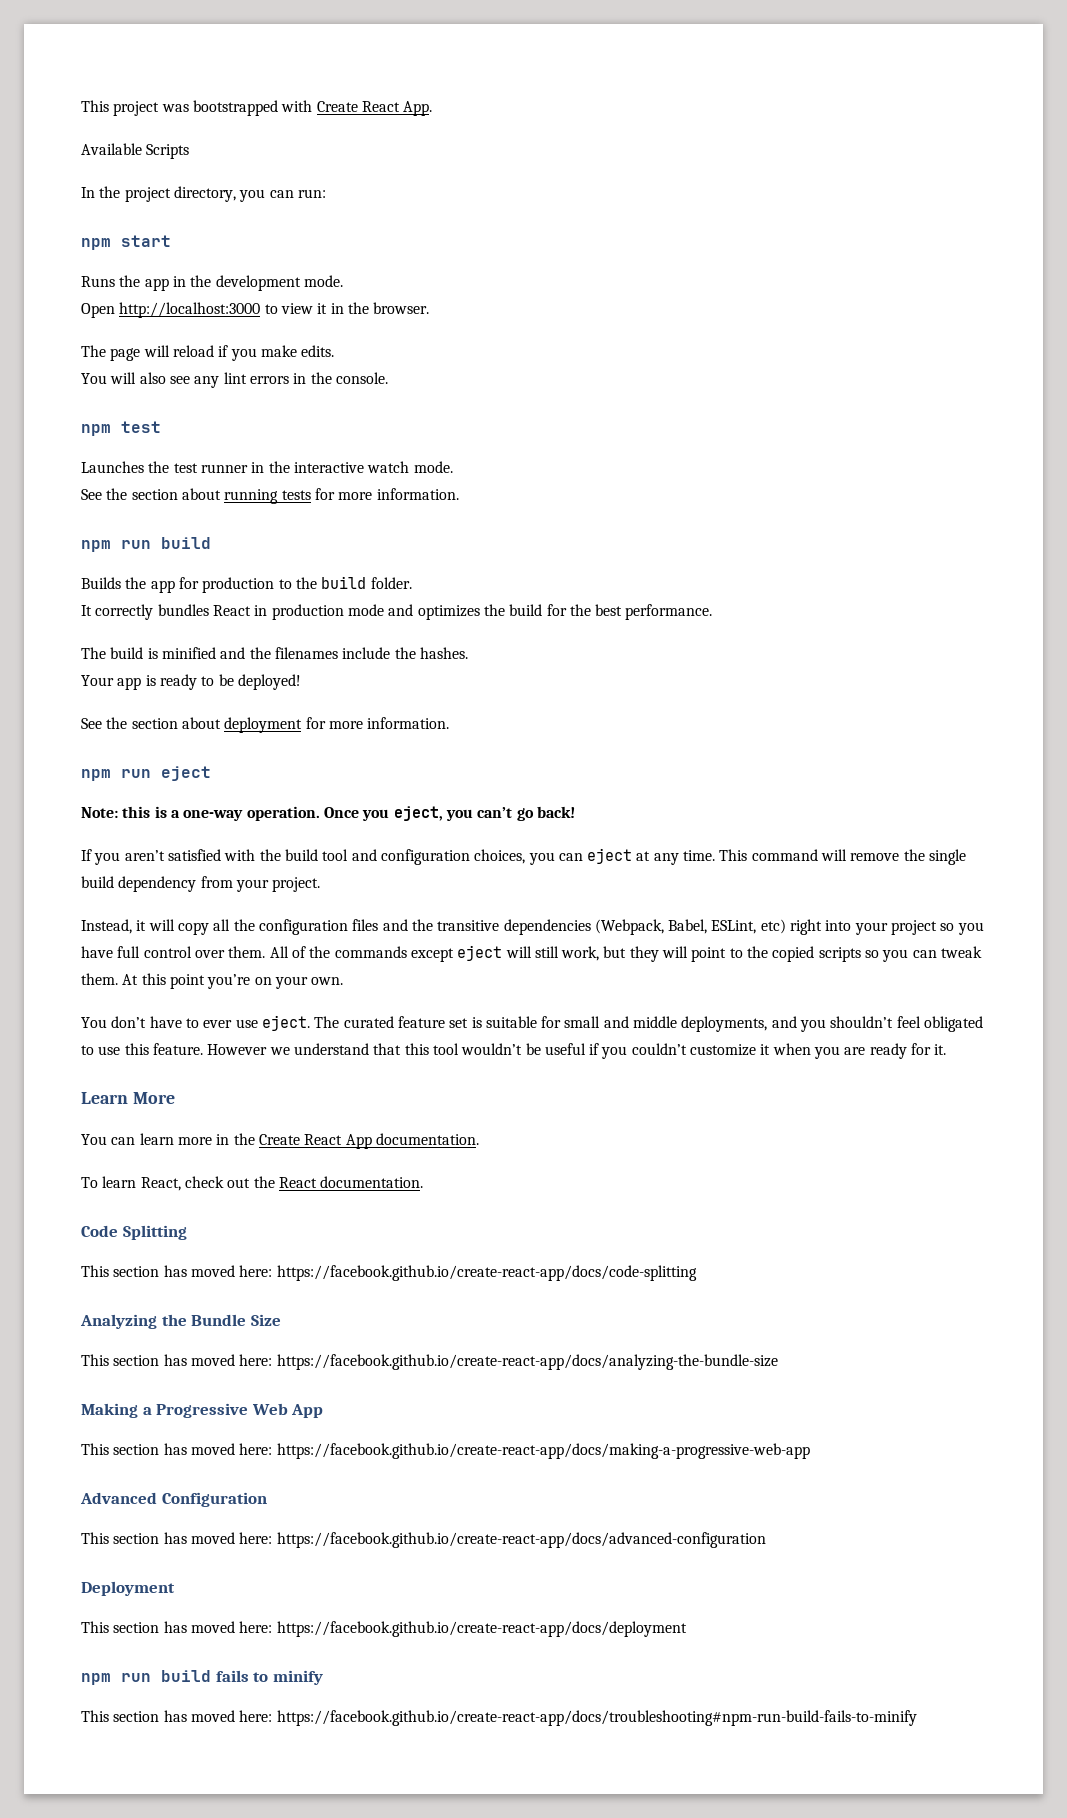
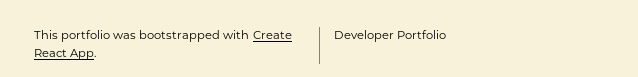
[81,100,160,116] This project -> [34,30,111,42] This portfolio
[81,143,190,159] [81,186,326,202] [81,235,171,250] [81,275,343,291] [81,302,430,318] [81,345,335,361] [81,372,388,388] [81,421,161,436] [81,461,453,473] [81,488,459,504] [81,537,211,552] [81,576,412,593] [81,604,713,620] [81,647,468,659] [81,674,301,690] [81,717,450,733] [81,766,211,781] [81,806,575,821] [81,848,967,865] [81,876,321,892] [81,919,984,935] [81,945,983,962] [81,973,344,989] [81,1015,984,1032] [81,1043,947,1059] [81,1092,175,1104] [81,1133,479,1149] [81,1176,424,1191] [81,1225,187,1240] [81,1265,697,1281] [80,1314,281,1329] [81,1354,778,1370] [81,1403,324,1418] [81,1443,810,1459] [80,1492,267,1507] [81,1532,766,1548] [81,1581,175,1596] [81,1621,687,1637] [81,1670,323,1685] [81,1710,917,1726] Available Scripts // In the project directory, you can run: // npm start // Runs the app in the development mode. // Open http://localhost:3000 to view it in the browser. // The page will reload if you make edits. // You will also see any lint errors in the console. // npm test // Launches the test runner in the interactive watch mode. // See the section about running tests for more information. // npm run build // Builds the app for production to the build folder. // It correctly bundles React in production mode and optimizes the build for the best performance. // The build is minified and the filenames include the hashes. // Your app is ready to be deployed! // See the section about deployment for more information. // npm run eject // Note: this is a one-way operation. Once you eject, you can’t go back! // If you aren’t satisfied with the build tool and configuration choices, you can eject at any time. This command will remove the single build dependency from your project. // Instead, it will copy all the configuration files and the transitive dependencies (Webpack, Babel, ESLint, etc) right into your project so you have full control over them. All of the commands except eject will still work, but they will point to the copied scripts so you can tweak them. At this point you’re on your own. // You don’t have to ever use eject. The curated feature set is suitable for small and middle deployments, and you shouldn’t feel obligated to use this feature. However we understand that this tool wouldn’t be useful if you couldn’t customize it when you are ready for it. // Learn More // You can learn more in the Create React App documentation. // To learn React, check out the React documentation. // Code Splitting // This section has moved here: https://facebook.github.io/create-react-app/docs/code-splitting // Analyzing the Bundle Size // This section has moved here: https://facebook.github.io/create-react-app/docs/analyzing-the-bundle-size // Making a Progressive Web App // This section has moved here: https://facebook.github.io/create-react-app/docs/making-a-progressive-web-app // Advanced Configuration // This section has moved here: https://facebook.github.io/create-react-app/docs/advanced-configuration // Deployment // This section has moved here: https://facebook.github.io/create-react-app/docs/deployment // npm run build fails to minify // This section has moved here: https://facebook.github.io/create-react-app/docs/troubleshooting#npm-run-build-fails-to-minify -> [334,30,447,42] Developer Portfolio

